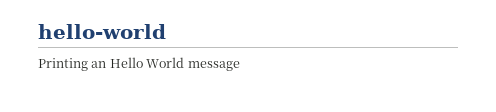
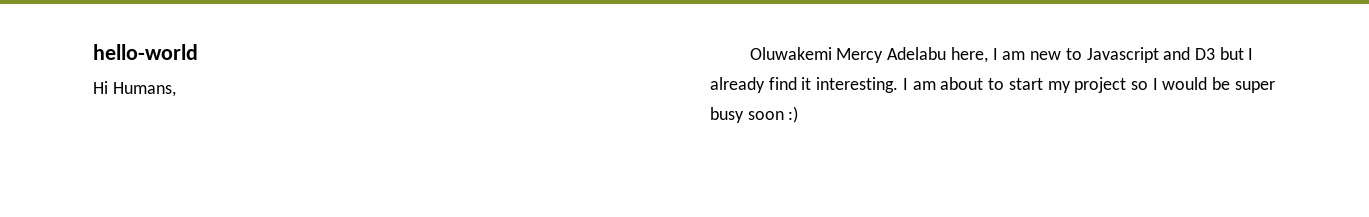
[38,57,240,71] Printing an Hello World message -> [93,81,176,97] [749,47,1254,63] [710,77,1275,93] [710,106,799,123] Hi Humans, // Oluwakemi Mercy Adelabu here, I am new to Javascript and D3 but I already find it interesting. I am about to start my project so I would be super busy soon :)

